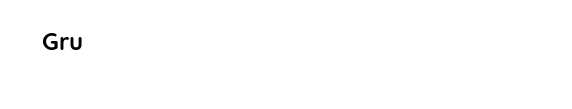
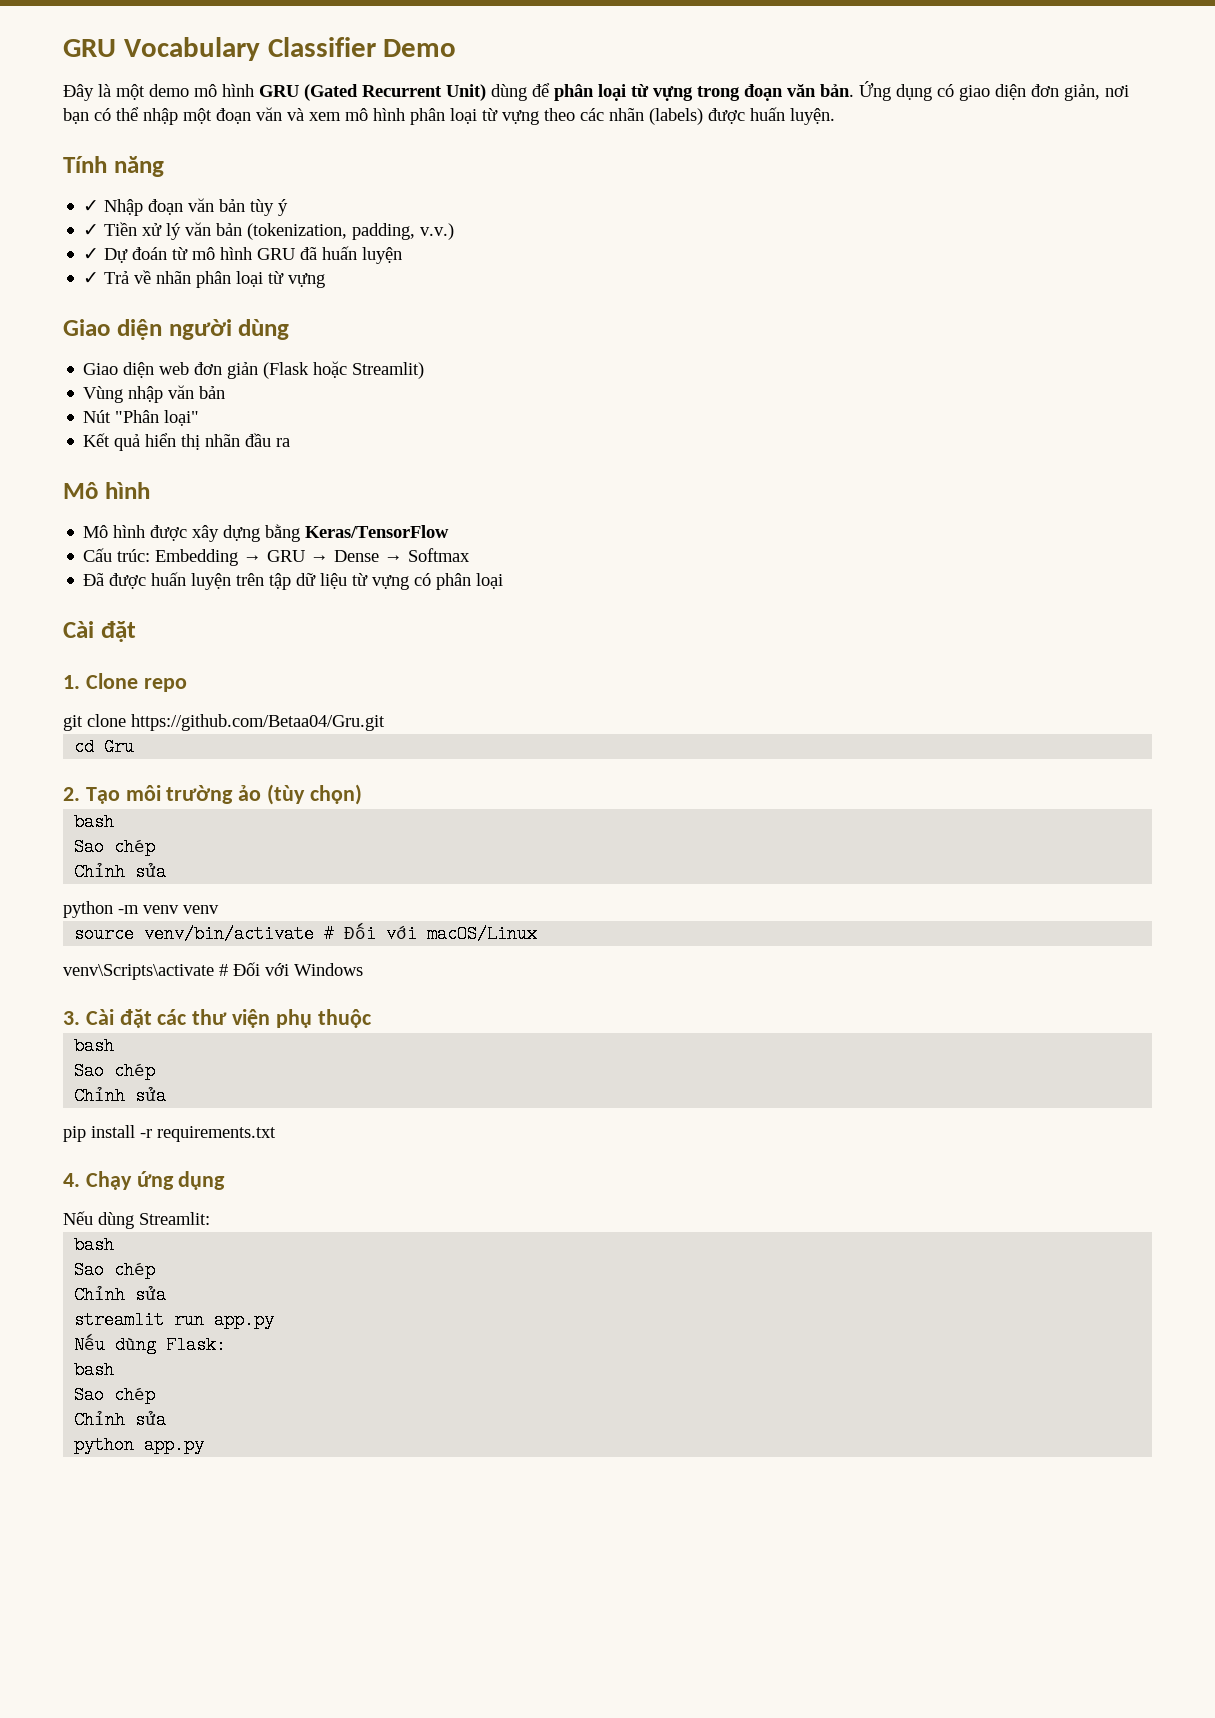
[42,33,83,50] Gru -> [63,37,457,61] [63,81,1129,101] [63,107,835,125] [63,156,164,177] [83,198,289,216] [83,222,455,240] [83,246,403,264] [83,270,326,288] [63,319,290,340] [83,361,425,379] [83,385,226,403] [83,410,200,426] [83,433,291,451] [63,482,150,499] [83,524,450,542] [83,548,471,566] [83,572,504,590] [63,621,136,642] [63,673,187,692] [63,714,385,731] [74,738,135,756] [63,784,362,805] [74,813,115,831] [74,838,156,856] [74,863,167,881] [63,901,219,918] [74,922,538,943] [63,962,363,980] [63,1009,371,1028] [74,1037,115,1055] [74,1062,156,1080] [74,1087,167,1105] [63,1125,276,1142] [63,1171,226,1190] [63,1211,210,1229] [74,1236,115,1254] [74,1261,156,1279] [74,1286,167,1304] [74,1311,275,1329] [74,1333,227,1354] [74,1361,115,1379] [74,1386,156,1404] [74,1411,167,1429] [74,1436,205,1454] GRU Vocabulary Classifier Demo // Đây là một demo mô hình GRU (Gated Recurrent Unit) dùng để phân loại từ vựng trong đoạn văn bản. Ứng dụng có giao diện đơn giản, nơi bạn có thể nhập một đoạn văn và xem mô hình phân loại từ vựng theo các nhãn (labels) được huấn luyện. // Tính năng // ✓ Nhập đoạn văn bản tùy ý // ✓ Tiền xử lý văn bản (tokenization, padding, v.v.) // ✓ Dự đoán từ mô hình GRU đã huấn luyện // ✓ Trả về nhãn phân loại từ vựng // Giao diện người dùng // Giao diện web đơn giản (Flask hoặc Streamlit) // Vùng nhập văn bản // Nút "Phân loại" // Kết quả hiển thị nhãn đầu ra // Mô hình // Mô hình được xây dựng bằng Keras/TensorFlow // Cấu trúc: Embedding → GRU → Dense → Softmax // Đã được huấn luyện trên tập dữ liệu từ vựng có phân loại // Cài đặt // 1. Clone repo // git clone https://github.com/Betaa04/Gru.git // cd Gru // 2. Tạo môi trường ảo (tùy chọn) // bash // Sao chép // Chỉnh sửa // python -m venv venv // source venv/bin/activate # Đối với macOS/Linux // venv\Scripts\activate # Đối với Windows // 3. Cài đặt các thư viện phụ thuộc // bash // Sao chép // Chỉnh sửa // pip install -r requirements.txt // 4. Chạy ứng dụng // Nếu dùng Streamlit: // bash // Sao chép // Chỉnh sửa // streamlit run app.py // Nếu dùng Flask: // bash // Sao chép // Chỉnh sửa // python app.py

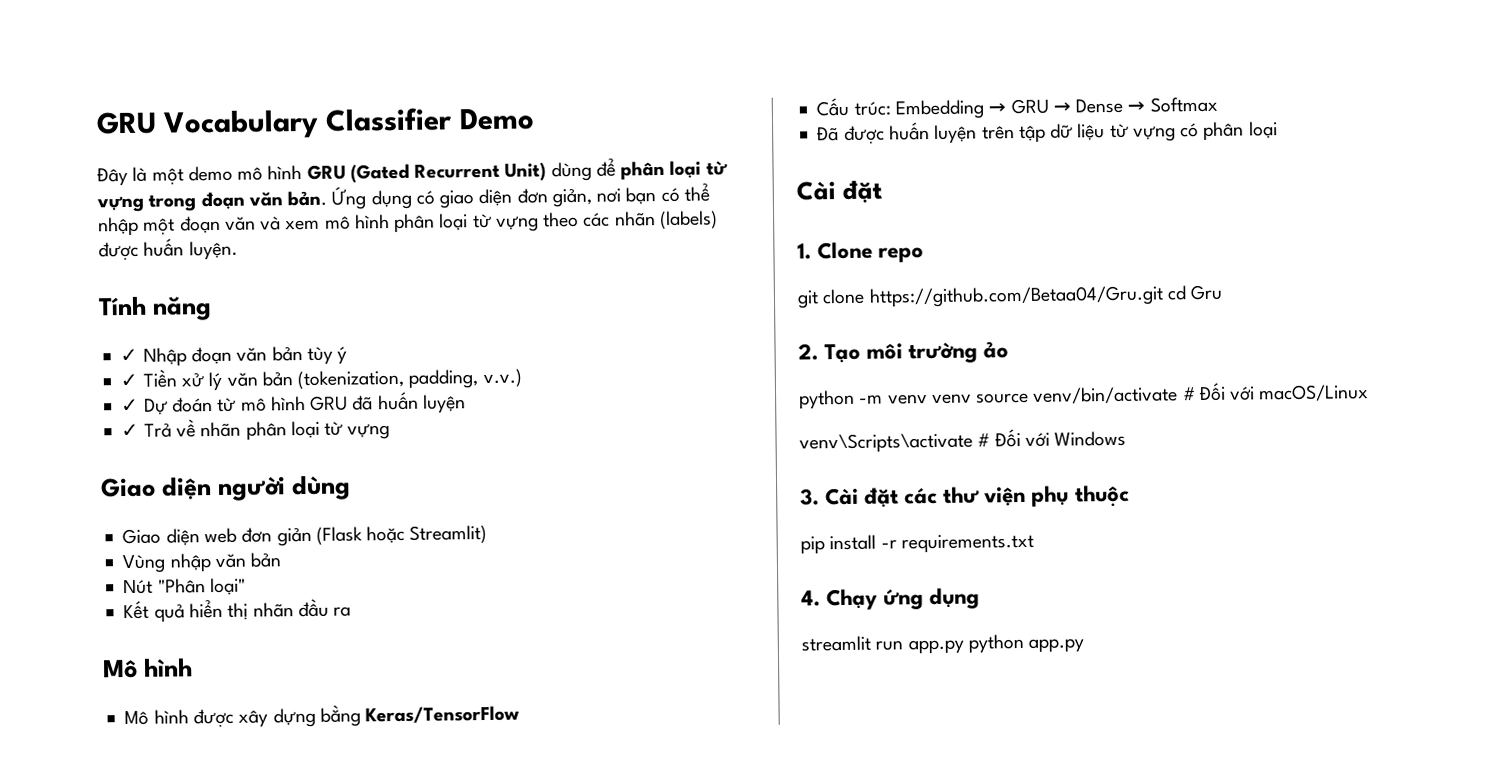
(385, 722) // -> (1164, 296) none
[267,784,362,805] [74,813,115,831] [74,838,156,856] [74,863,167,881] (tùy chọn) // bash // Sao chép // Chỉnh sửa -> (1010, 350) none
(219, 909) // -> (972, 399) none
[74,1037,115,1055] [74,1062,156,1080] [74,1087,167,1105] // bash // Sao chép // Chỉnh sửa -> (1130, 496) none
[63,1211,210,1229] [74,1236,115,1254] [74,1261,156,1279] [74,1286,167,1304] [74,1311,275,1329] [74,1333,227,1354] [74,1361,115,1379] [74,1386,156,1404] [74,1411,167,1429] Nếu dùng Streamlit: // bash // Sao chép // Chỉnh sửa // streamlit run app.py // Nếu dùng Flask: // bash // Sao chép // Chỉnh sửa // -> [801,635,964,655] streamlit run app.py

